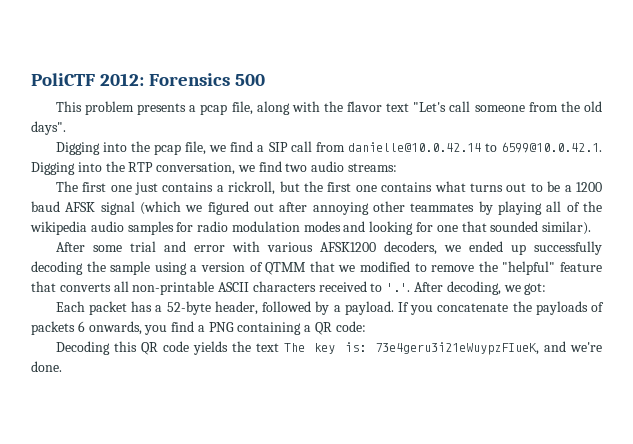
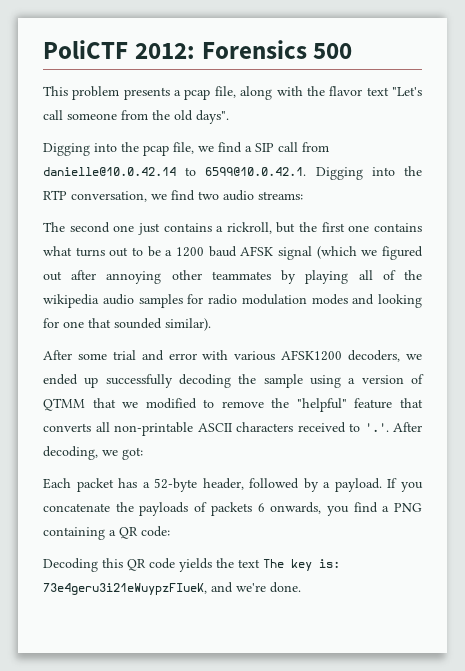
[82,182,107,192] first -> [69,222,110,233] second

